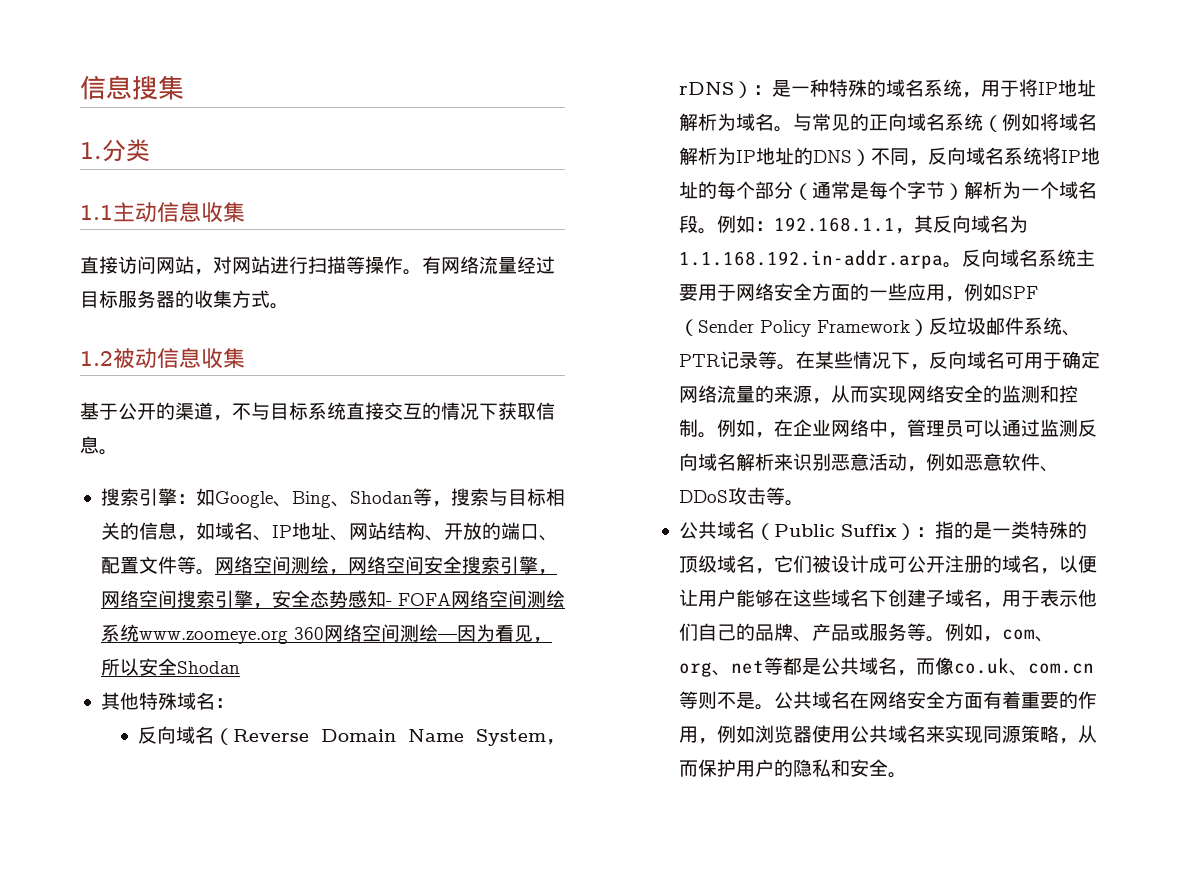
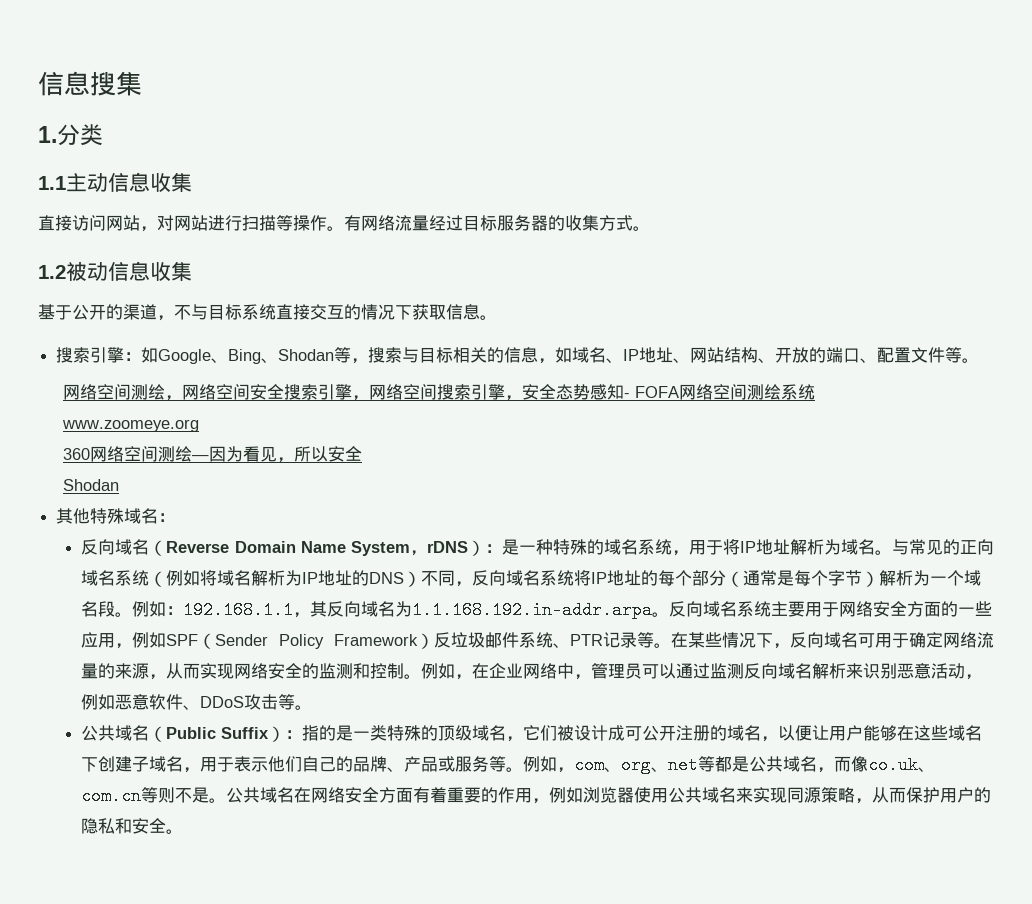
(215, 572) none -> (980, 360) //
(139, 633) none -> (816, 392) //
(288, 637) none -> (200, 425) //
(177, 666) none -> (363, 453) //

